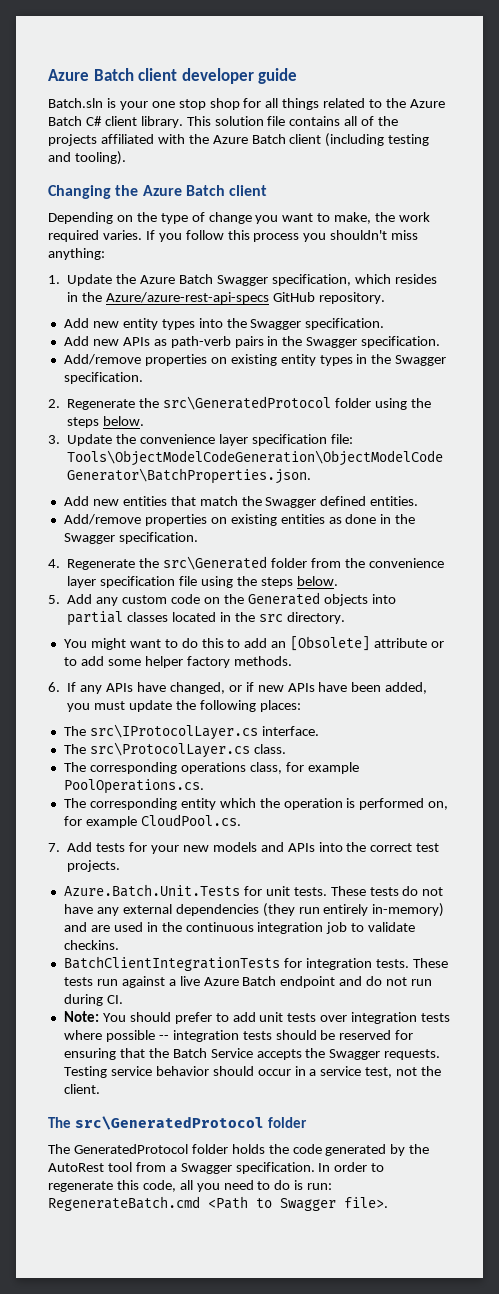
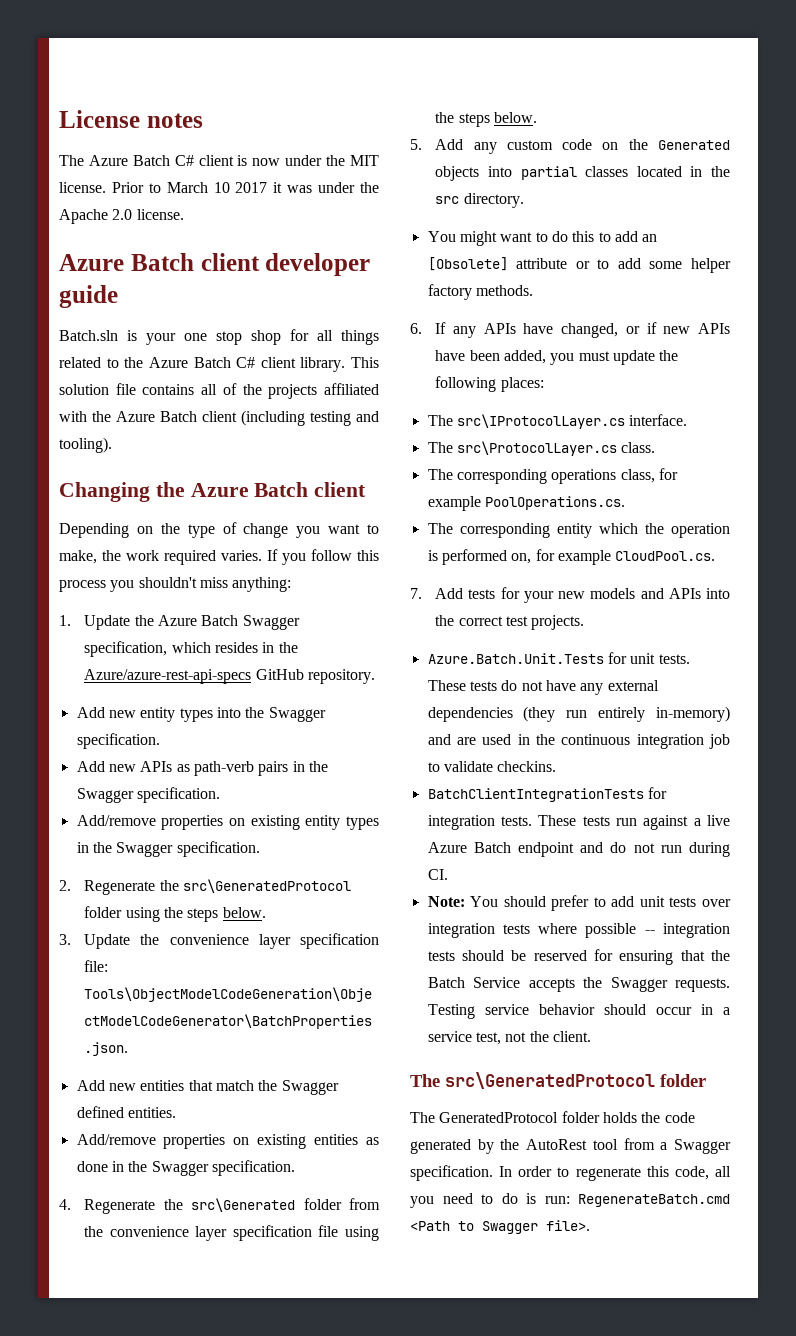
(48, 75) none -> [59,110,203,128] [59,155,379,166] [59,182,379,193] [59,209,184,224] License notes // The Azure Batch C# client is now under the MIT license. Prior to March 10 2017 it was under the Apache 2.0 license. //

